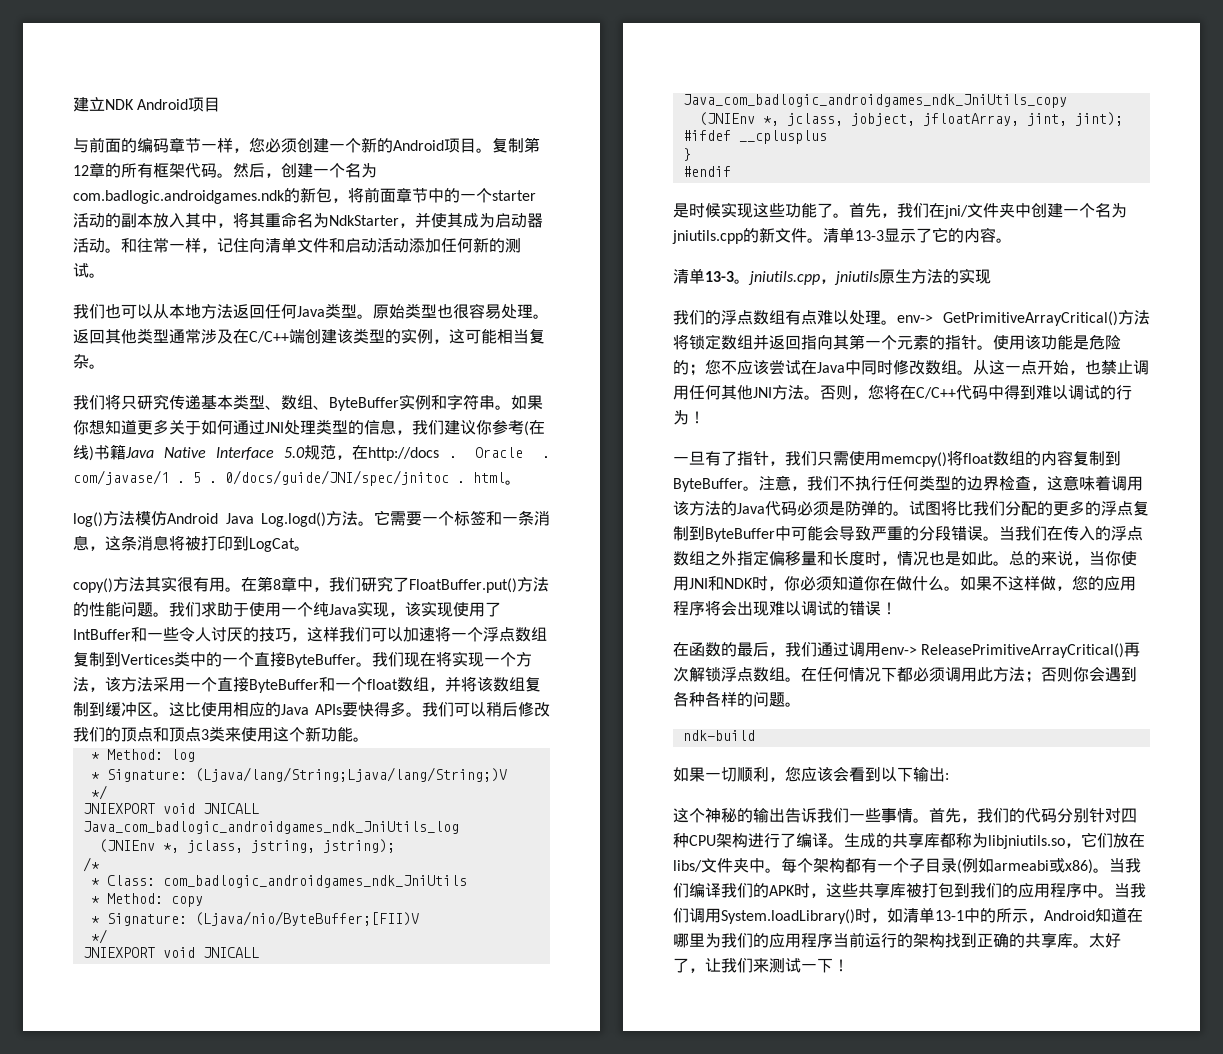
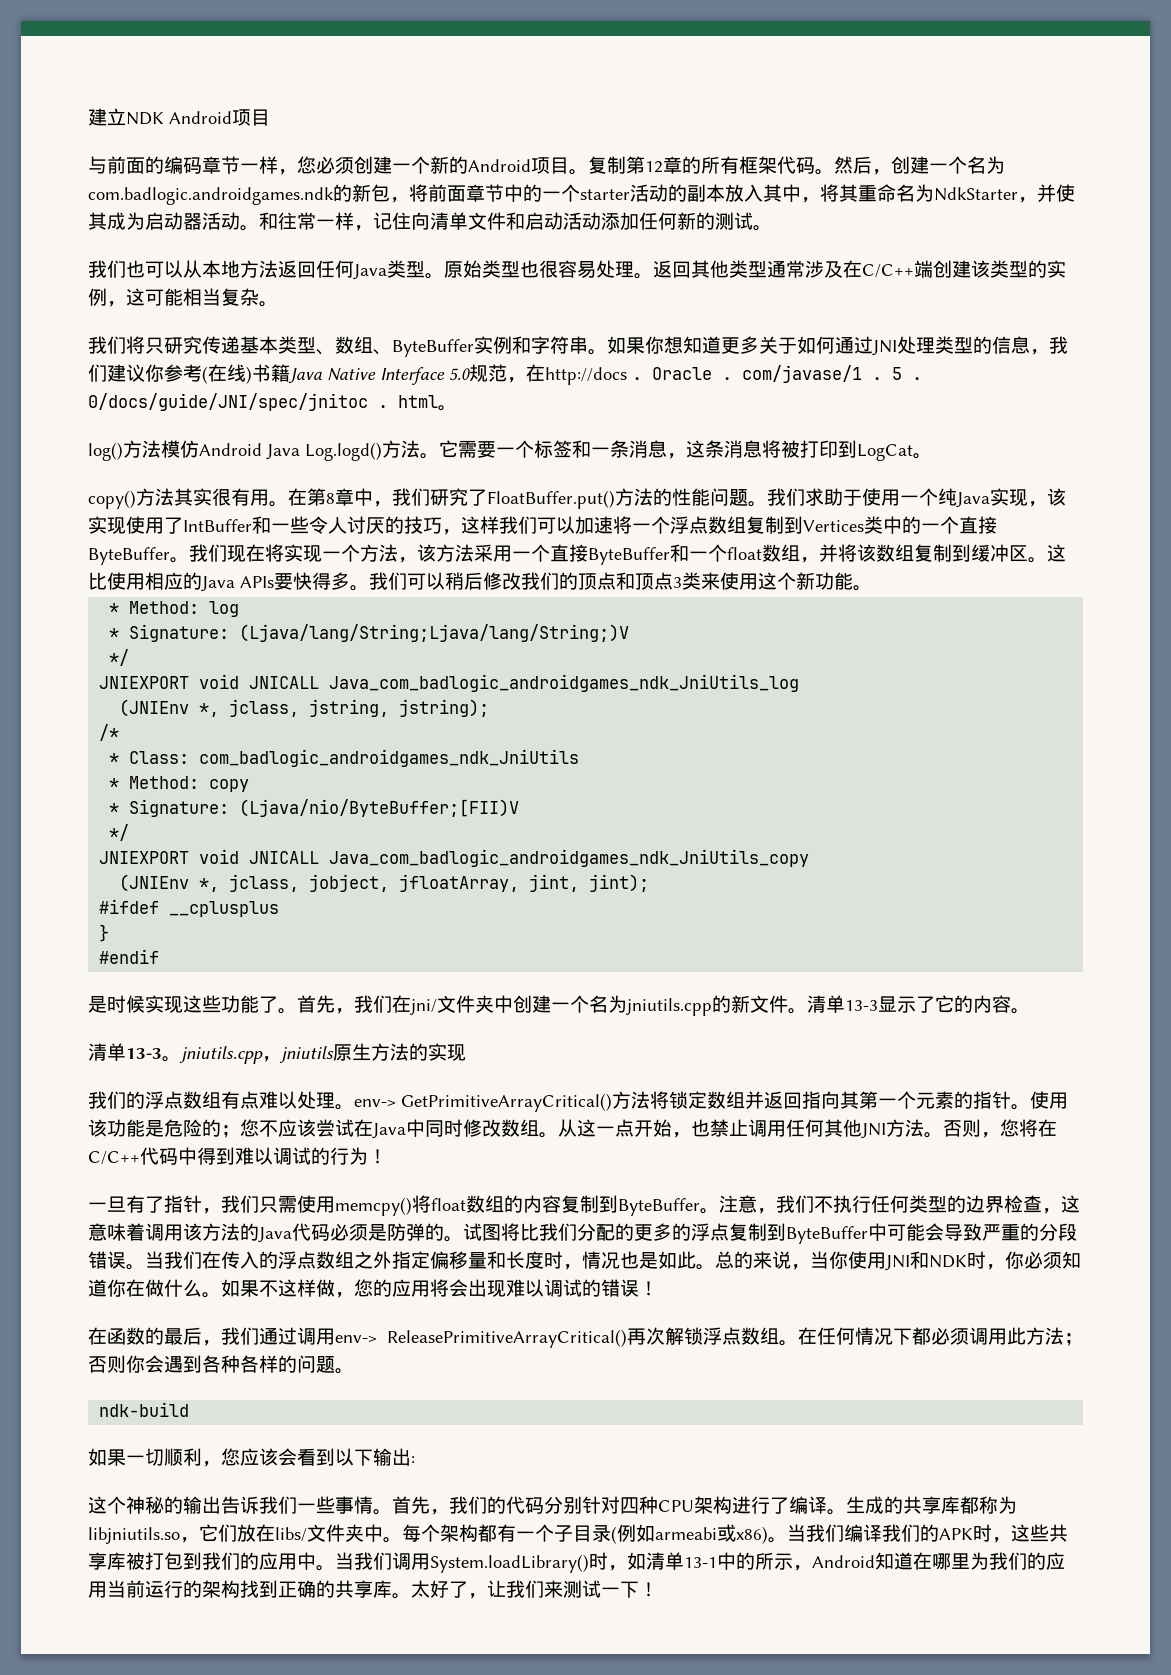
[673,601,705,616] 程序 -> (430, 1288) none
[1050,883,1082,898] 程序 -> (297, 1561) none
[801,933,833,948] 程序 -> (107, 1589) none

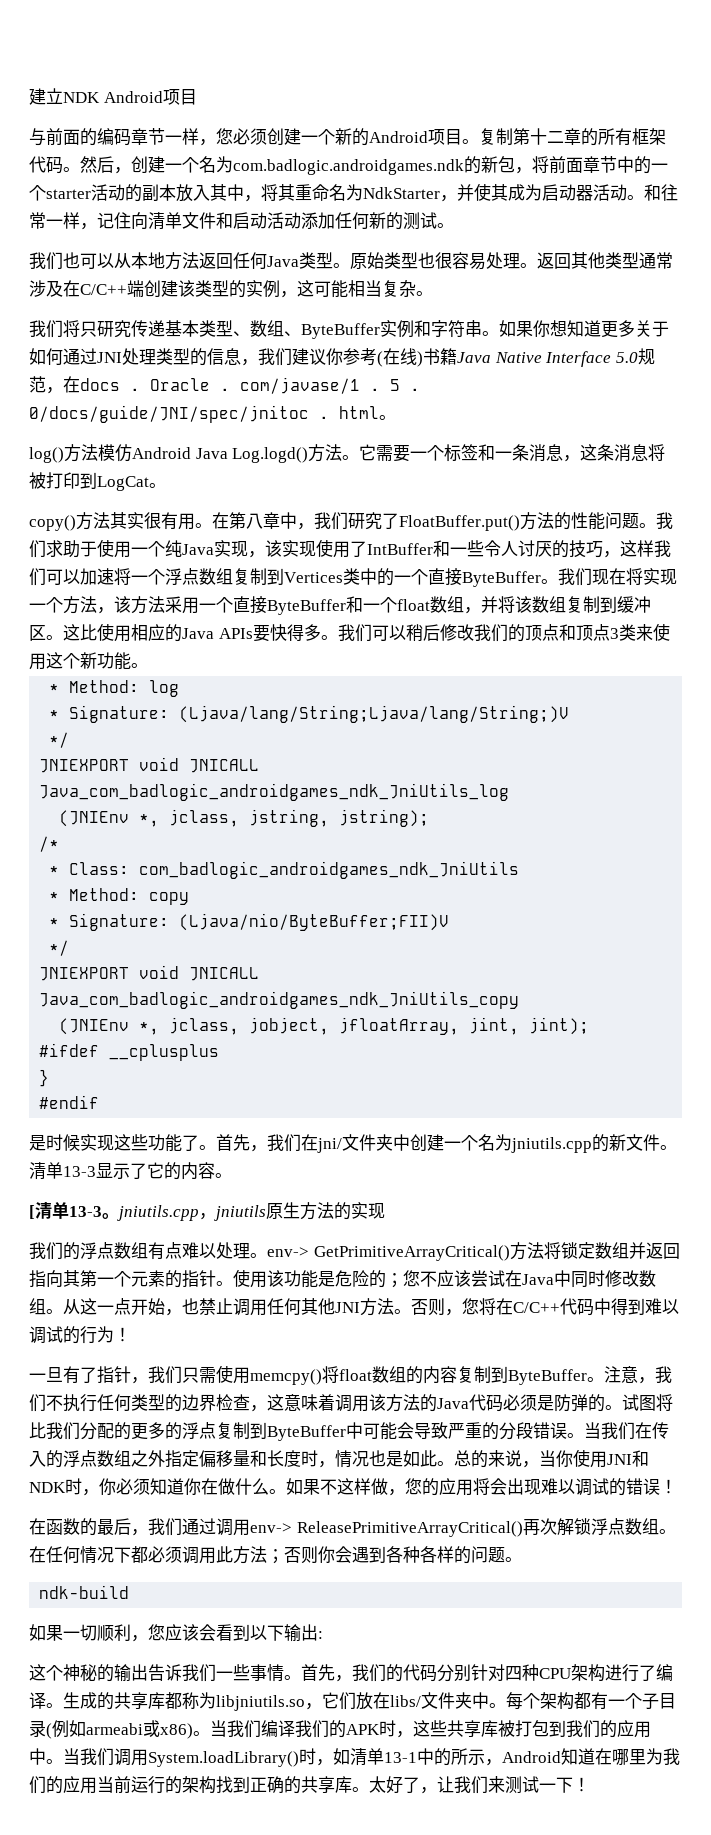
[645,161,663,173] 12 -> [530,128,564,145] 十二
[545,367,627,385] http://docs -> [80,378,120,391] docs
[326,493,335,504] 8 -> [246,513,263,529] 八
[239,799,520,817] (Ljava/nio/ByteBuffer;[FII)V -> [179,913,450,931] (Ljava/nio/ByteBuffer;FII)V
(1030, 1011) none -> [29,1205,35,1219] [

